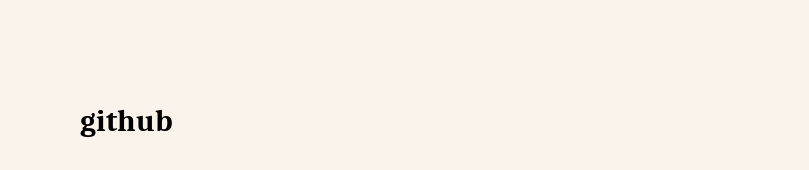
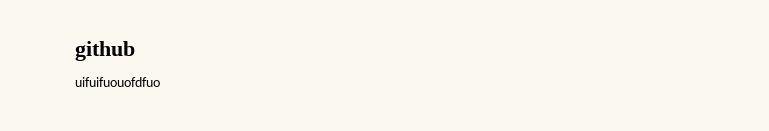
(173, 123) none -> [75,77,160,87] // uifuifuouofdfuo

